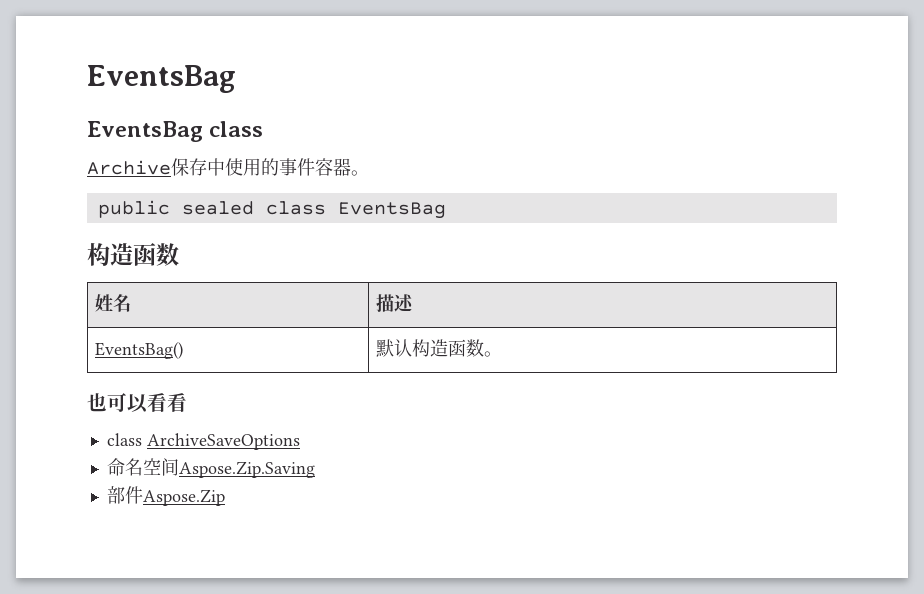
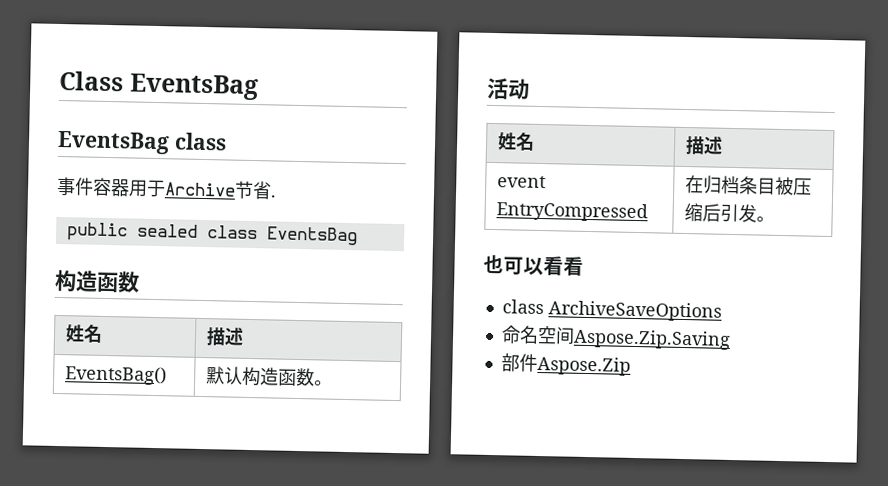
(87, 79) none -> [59,70,124,92] Class
[87,158,369,176] Archive保存中使用的事件容器。 -> [56,176,276,200] 事件容器用于Archive节省.
(502, 354) none -> [487,77,530,100] [496,132,535,151] [684,135,723,155] [496,175,546,189] [495,201,648,223] [684,174,812,196] [683,202,775,223] // 活动 // 姓名 | 描述 // event EntryCompressed | 在归档条目被压缩后引发。

